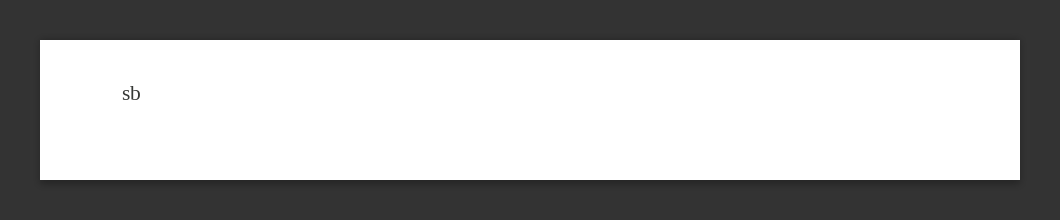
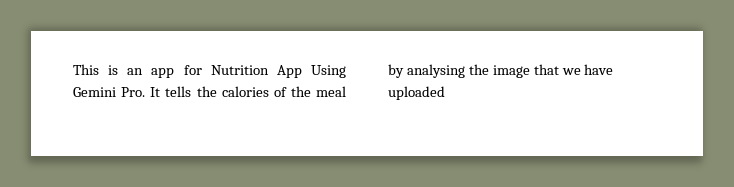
[122,86,141,100] sb -> [73,64,346,78] [73,86,346,97] [388,64,614,78] [388,86,445,100] This is an app for Nutrition App Using Gemini Pro. It tells the calories of the meal by analysing the image that we have uploaded

